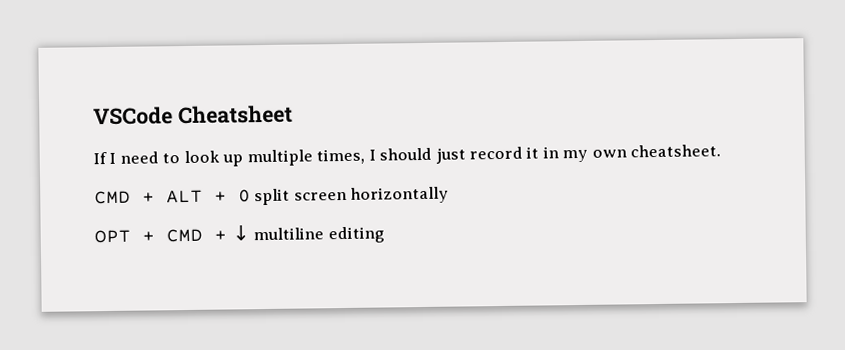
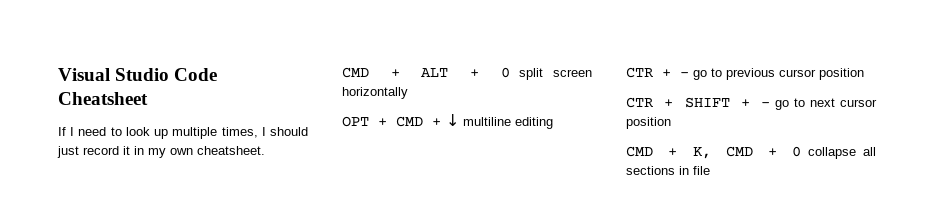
[93,106,173,126] VSCode -> [58,68,218,81] Visual Studio Code
(385, 235) none -> [626,67,864,80] [626,97,877,110] [626,117,671,129] [626,146,876,159] [626,166,710,175] // CTR + - go to previous cursor position // CTR + SHIFT + - go to next cursor position // CMD + K, CMD + 0 collapse all sections in file

